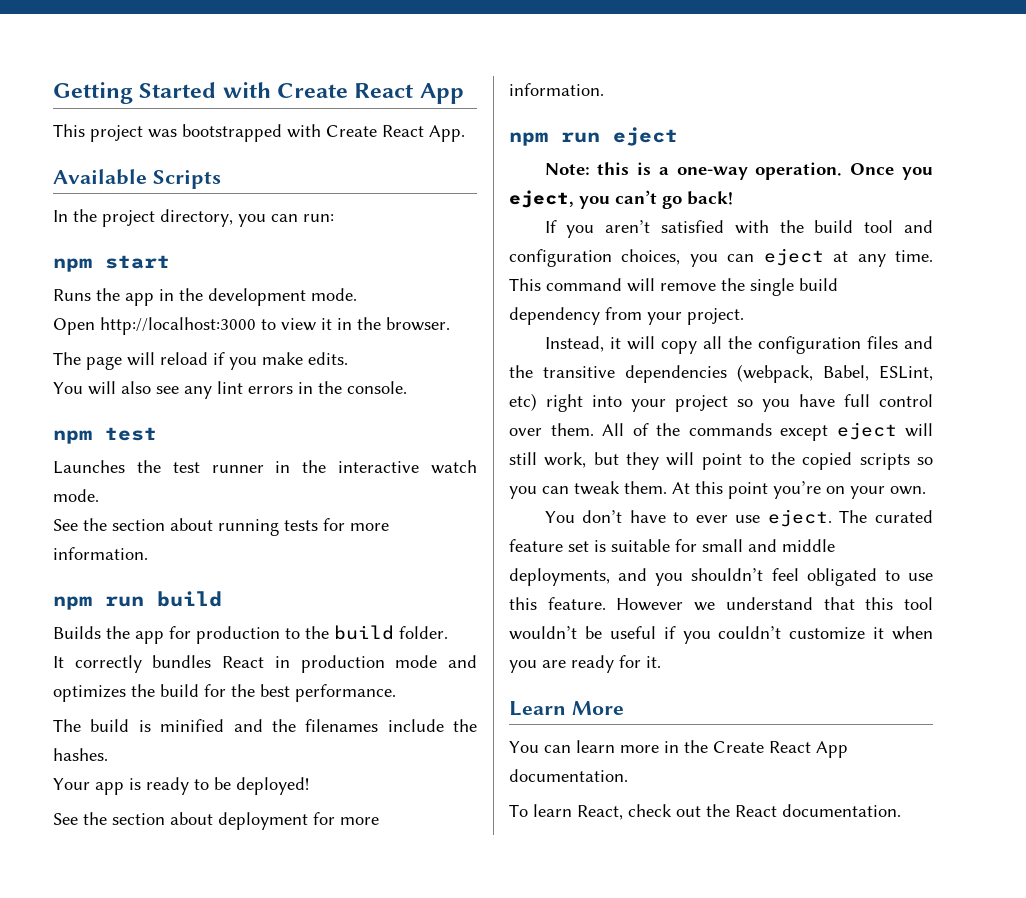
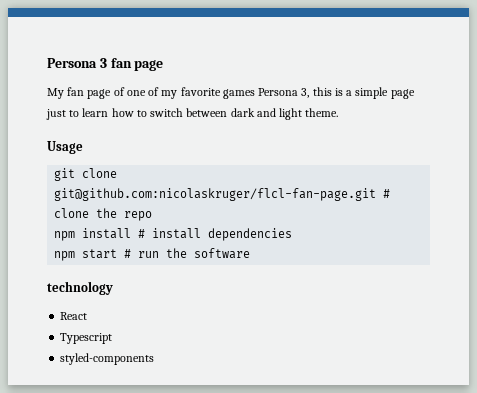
[53,82,464,104] [53,124,465,142] [53,169,221,189] [53,209,334,227] [53,255,170,272] [53,288,357,306] [53,317,450,335] [53,352,348,370] [53,381,407,399] [53,427,157,444] [53,460,477,474] [53,489,99,502] [53,518,389,536] [53,547,148,560] [53,591,222,610] [53,625,448,644] [53,655,478,673] [53,684,396,702] [53,719,477,732] [53,748,108,761] [53,777,309,795] [53,812,379,830] [509,83,604,96] [509,127,678,146] [544,162,933,180] [509,190,733,209] [544,220,933,238] [509,248,933,267] [509,278,838,296] [509,307,744,325] [544,336,933,354] [509,364,933,383] [509,393,933,412] [509,422,933,441] [509,452,933,470] [509,481,926,499] [544,509,933,527] [509,539,835,552] [509,568,933,586] [509,597,933,611] [509,626,933,644] [509,655,661,673] [509,701,624,716] [509,740,848,758] [509,769,628,782] [509,804,901,820] Getting Started with Create React App // This project was bootstrapped with Create React App. // Available Scripts // In the project directory, you can run: // npm start // Runs the app in the development mode. // Open http://localhost:3000 to view it in the browser. // The page will reload if you make edits. // You will also see any lint errors in the console. // npm test // Launches the test runner in the interactive watch mode. // See the section about running tests for more information. // npm run build // Builds the app for production to the build folder. // It correctly bundles React in production mode and optimizes the build for the best performance. // The build is minified and the filenames include the hashes. // Your app is ready to be deployed! // See the section about deployment for more information. // npm run eject // Note: this is a one-way operation. Once you eject, you can’t go back! // If you aren’t satisfied with the build tool and configuration choices, you can eject at any time. This command will remove the single build dependency from your project. // Instead, it will copy all the configuration files and the transitive dependencies (webpack, Babel, ESLint, etc) right into your project so you have full control over them. All of the commands except eject will still work, but they will point to the copied scripts so you can tweak them. At this point you’re on your own. // You don’t have to ever use eject. The curated feature set is suitable for small and middle deployments, and you shouldn’t feel obligated to use this feature. However we understand that this tool wouldn’t be useful if you couldn’t customize it when you are ready for it. // Learn More // You can learn more in the Create React App documentation. // To learn React, check out the React documentation. -> [47,58,164,71] [47,87,415,99] [46,108,339,120] [47,141,83,154] [54,168,118,181] [54,188,391,201] [54,208,153,221] [54,228,293,241] [54,248,251,261] [47,281,113,295] [60,312,88,320] [60,333,113,344] [60,353,155,365] Persona 3 fan page // My fan page of one of my favorite games Persona 3, this is a simple page just to learn how to switch between dark and light theme. // Usage // git clone git@github.com:nicolaskruger/flcl-fan-page.git # clone the repo // npm install # install dependencies // npm start # run the software // technology // React // Typescript // styled-components

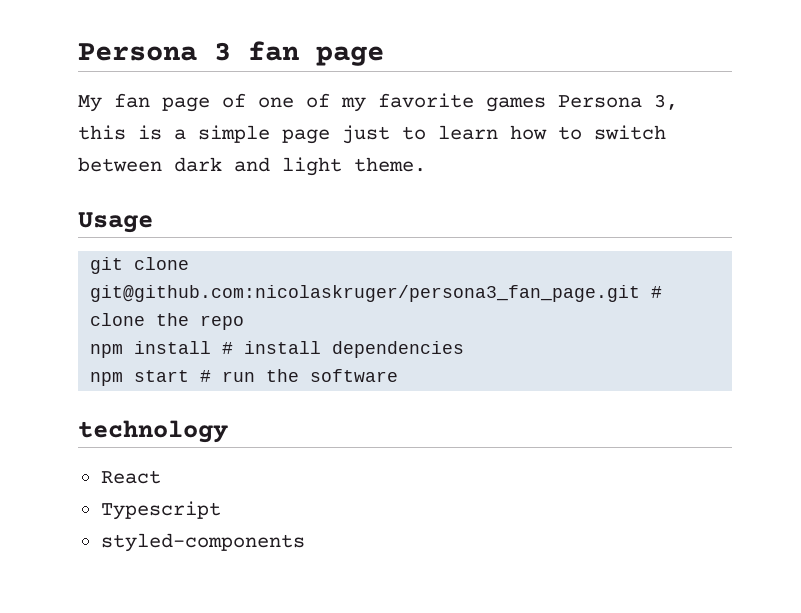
[54,188,377,201] git@github.com:nicolaskruger/flcl-fan-page.git -> [90,285,641,302] git@github.com:nicolaskruger/persona3_fan_page.git

